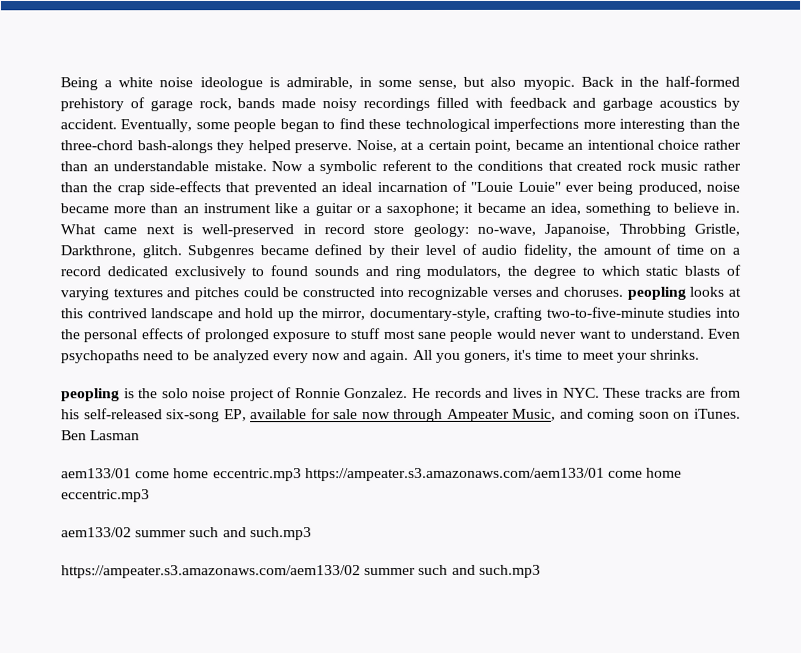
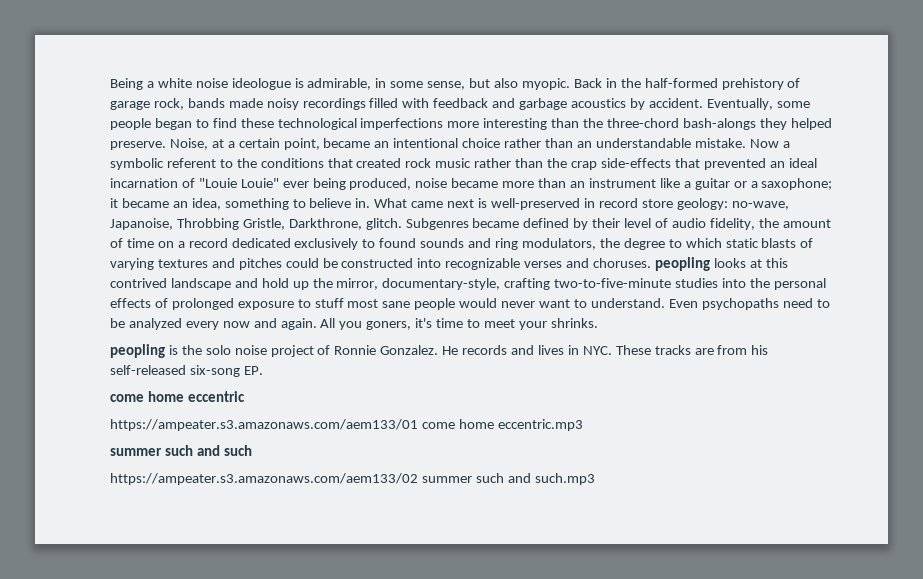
[223,408,741,423] [61,430,141,441] [61,468,302,482] EP, available for sale now through Ampeater Music, and coming soon on iTunes. Ben Lasman // aem133/01 come home eccentric.mp3 -> [243,366,263,375] [110,391,245,402] EP. // come home eccentric //
[61,527,312,541] aem133/02 summer such and such.mp3 -> [110,445,252,456] summer such and such

